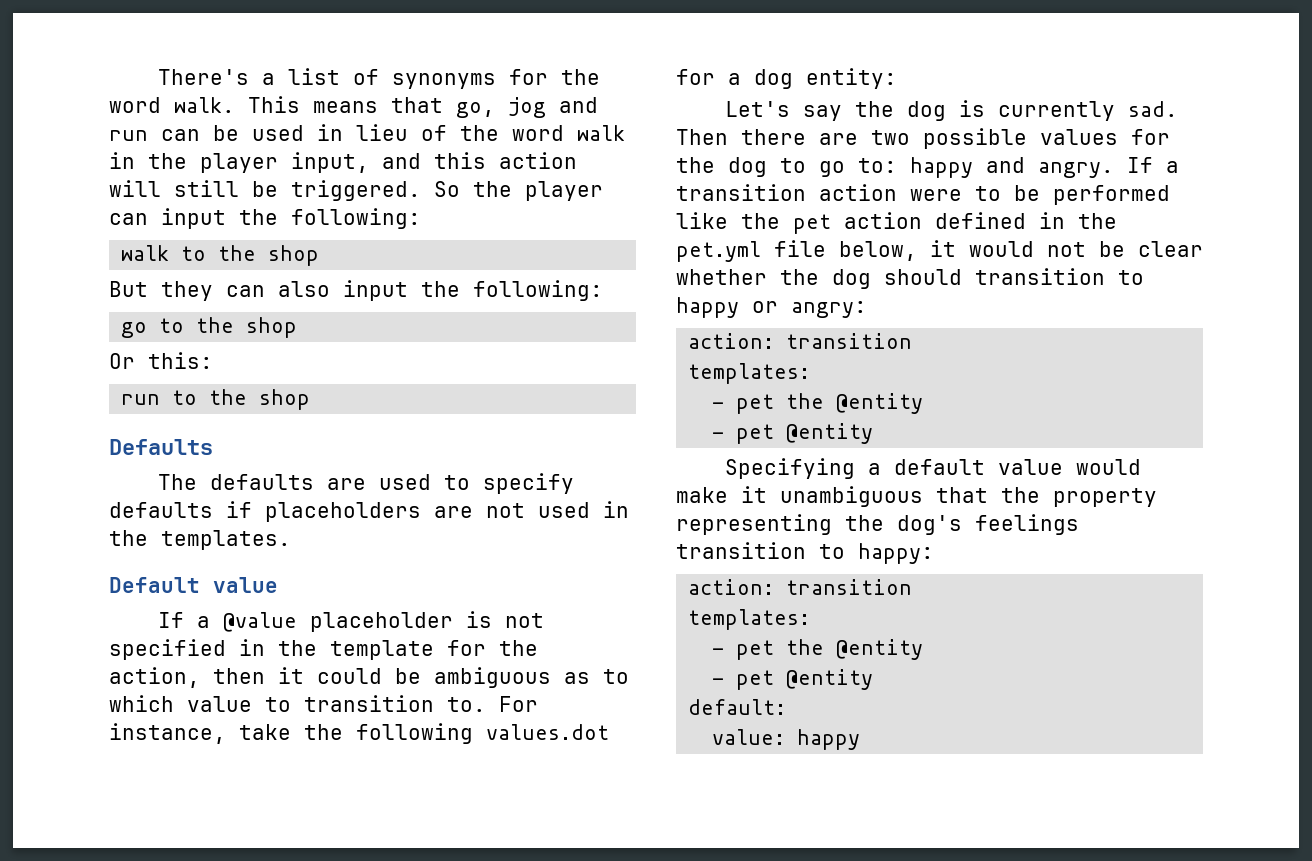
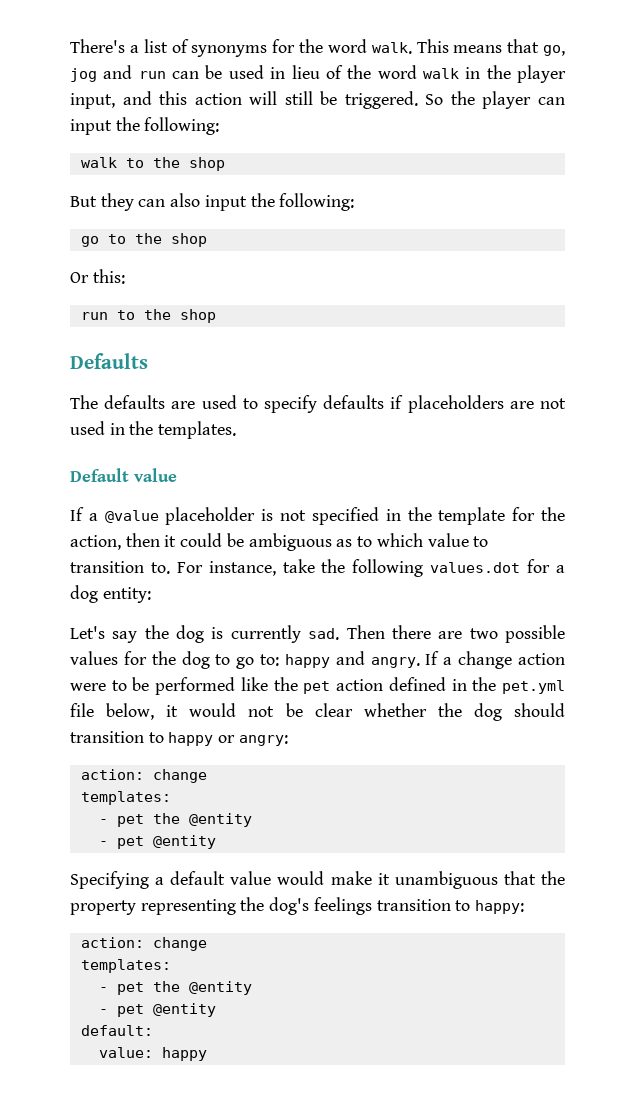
[676,184,806,201] transition -> [458,651,513,669] change
[786,333,913,349] transition -> [152,769,207,783] change
[786,579,913,595] transition -> [152,937,207,951] change

